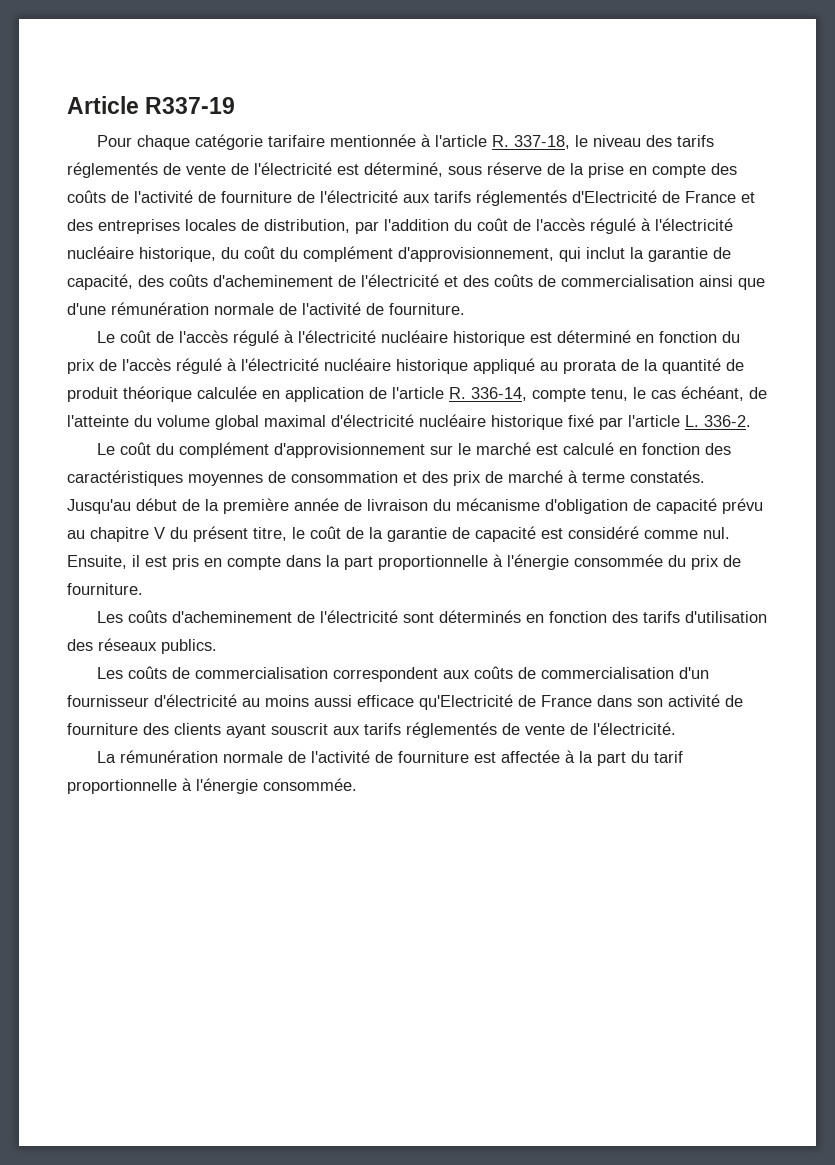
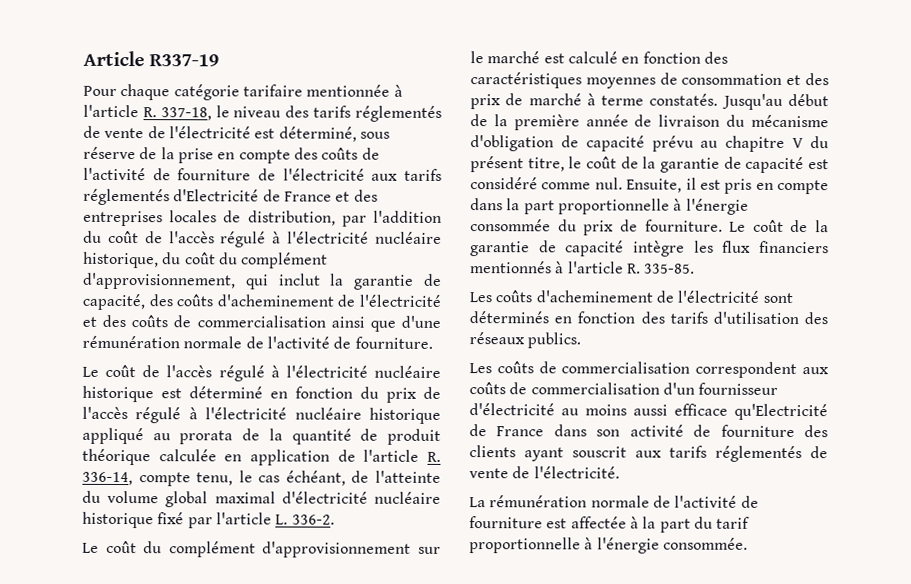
(143, 589) none -> [729,219,829,233] [470,240,829,257] [470,261,696,274] Le coût de la garantie de capacité intègre les flux financiers mentionnés à l'article R. 335-85.

